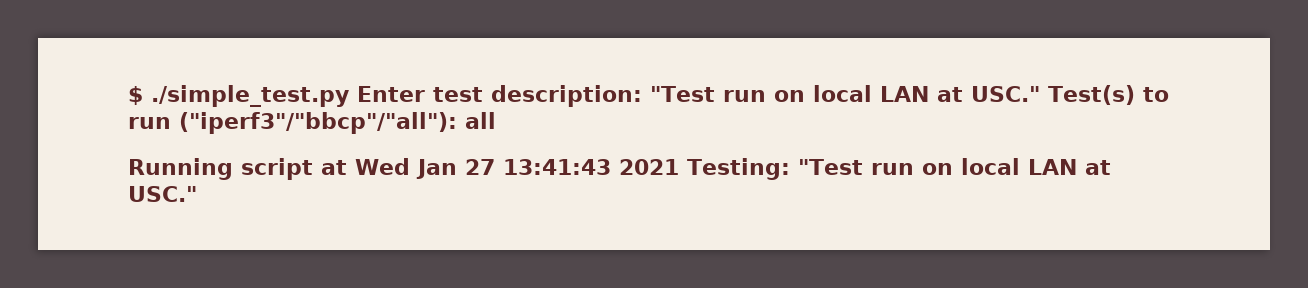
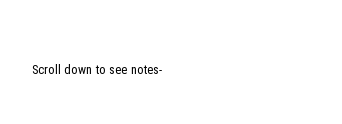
[128,85,1169,107] [128,112,496,134] [128,158,1111,180] [128,186,197,202] $ ./simple_test.py Enter test description: "Test run on local LAN at USC." Test(s) to run ("iperf3"/"bbcp"/"all"): all // Running script at Wed Jan 27 13:41:43 2021 Testing: "Test run on local LAN at USC." -> [32,64,162,74] Scroll down to see notes-

